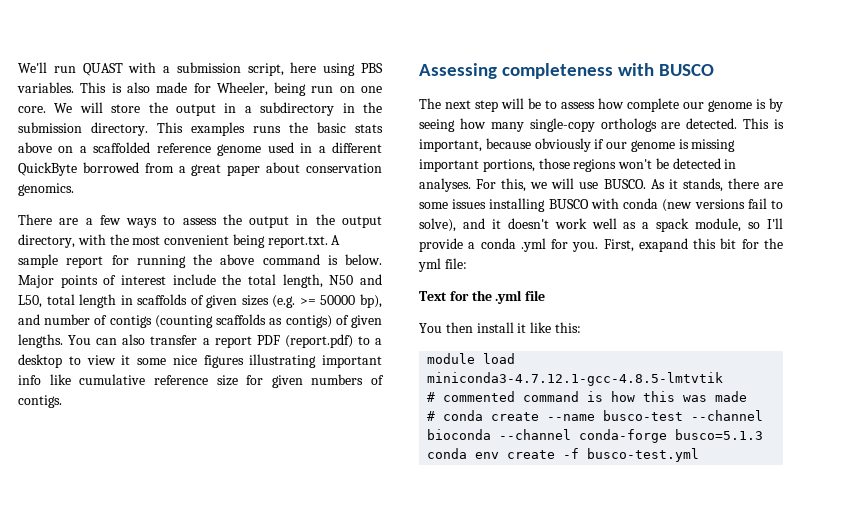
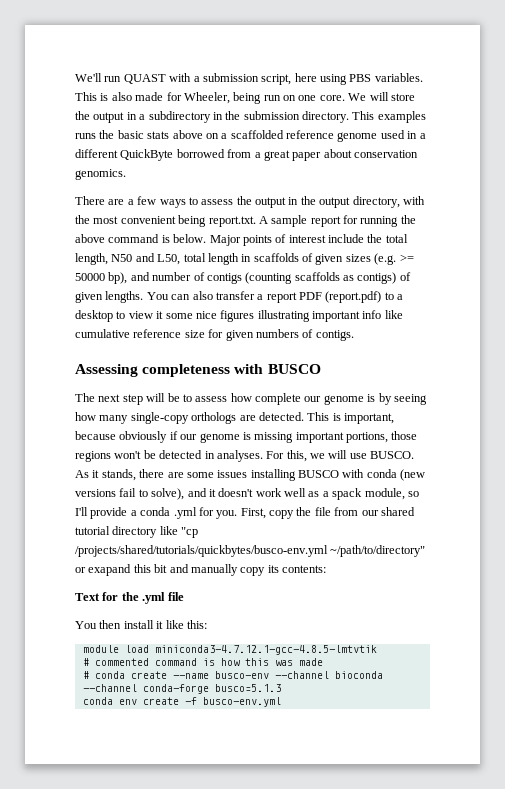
[638,238,783,252] [418,258,467,272] exapand this bit for the yml file: -> [269,507,415,519] [75,526,199,538] [75,545,426,557] [75,564,326,576] copy the file from our shared tutorial directory like "cp /projects/shared/tutorials/quickbytes/busco-env.yml ~/path/to/directory" or exapand this bit and manually copy its contents:
[603,410,684,421] busco-test -> [214,671,269,679] busco-env
[587,448,700,462] busco-test.yml -> [202,697,281,707] busco-env.yml

